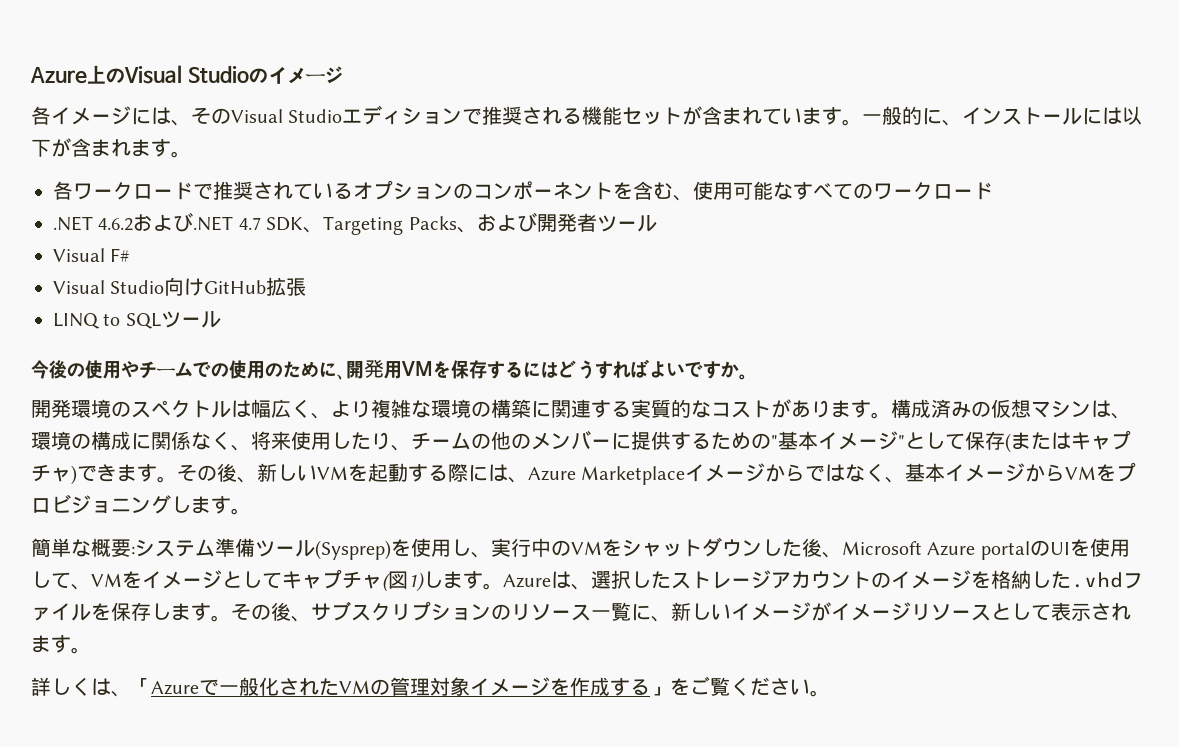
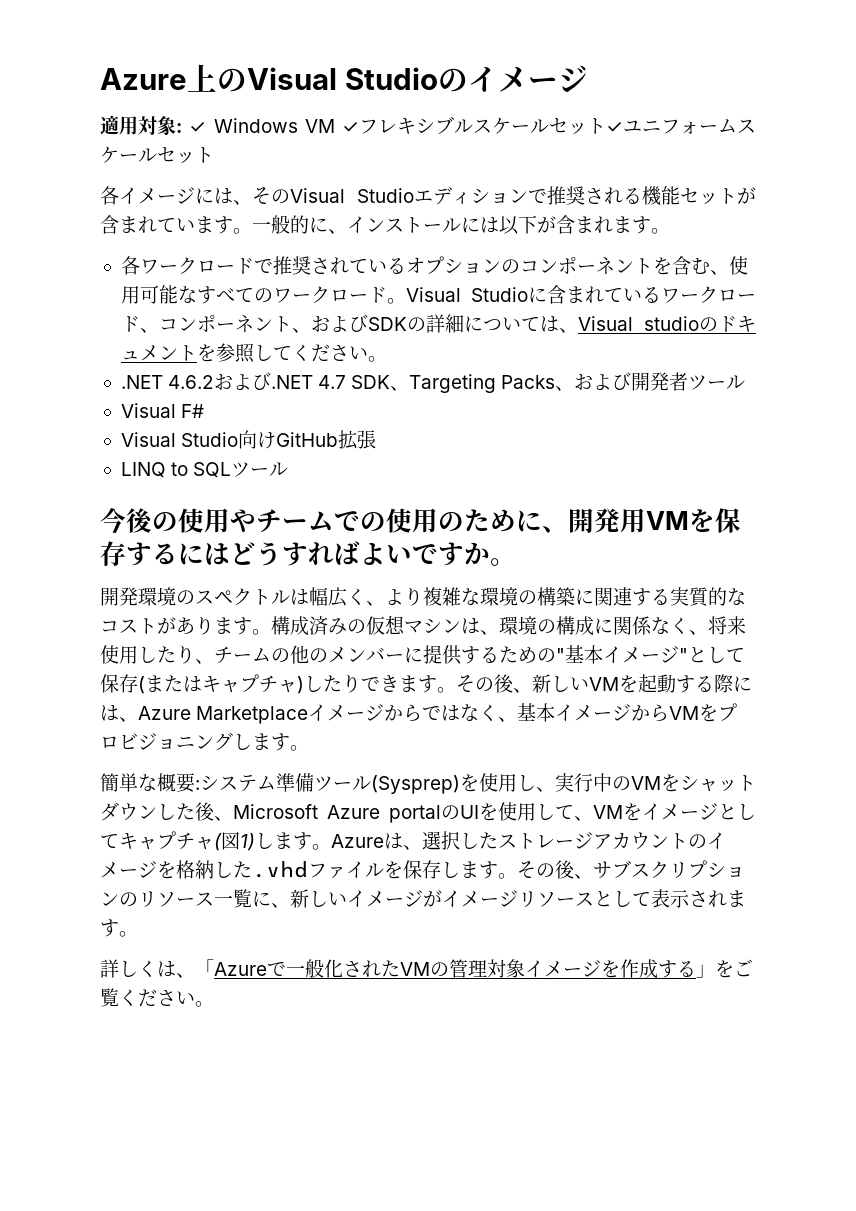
(344, 75) none -> [100,115,756,135] [100,146,214,164] // 適用対象: ✓ Windows VM ✓フレキシブルスケールセット✓ユニフォームスケールセット
(993, 191) none -> [386,285,756,304] [120,314,756,333] [120,343,387,363] 。Visual Studioに含まれているワークロード、コンポーネント、およびSDKの詳細については、Visual studioのドキュメントを参照してください。
(77, 475) none -> [304,674,361,693] したり

